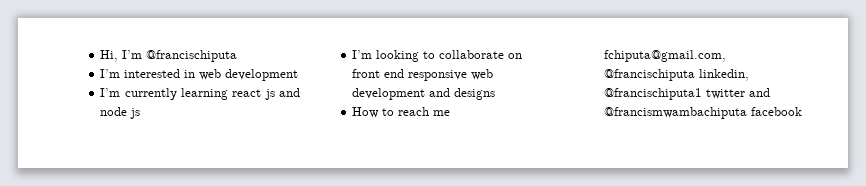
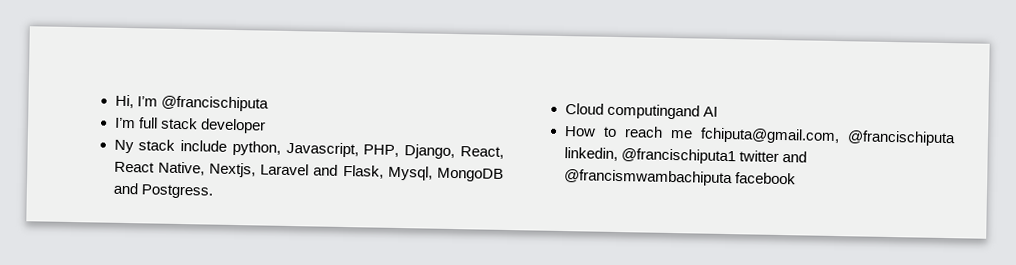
[124,69,299,81] [100,88,300,100] [100,107,141,119] [352,50,523,62] [352,69,494,81] [352,88,496,100] interested in web development // I’m currently learning react js and node js // I’m looking to collaborate on front end responsive web development and designs -> [138,117,266,134] [113,139,504,160] [113,161,505,182] [112,182,213,199] [564,103,718,120] full stack developer // Ny stack include python, Javascript, PHP, Django, React, React Native, Nextjs, Laravel and Flask, Mysql, MongoDB and Postgress. // Cloud computingand AI

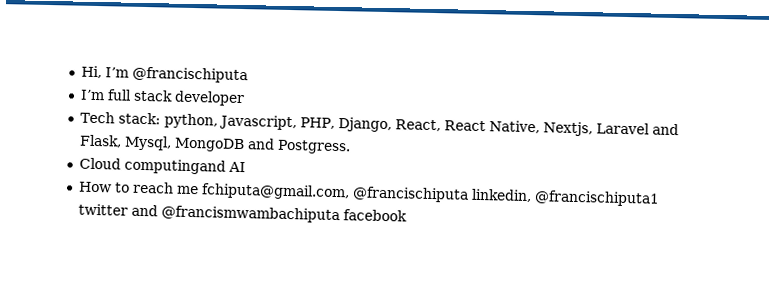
[113,139,228,154] Ny stack include -> [79,111,161,125] Tech stack:

